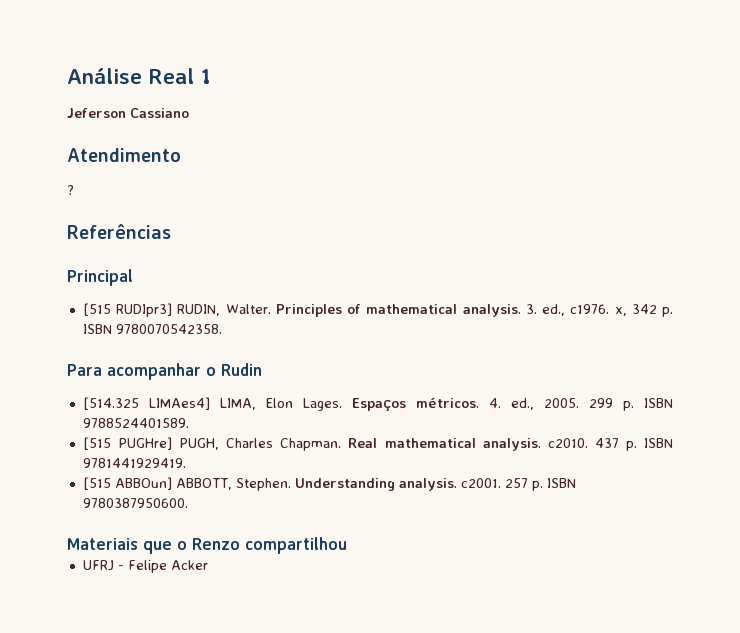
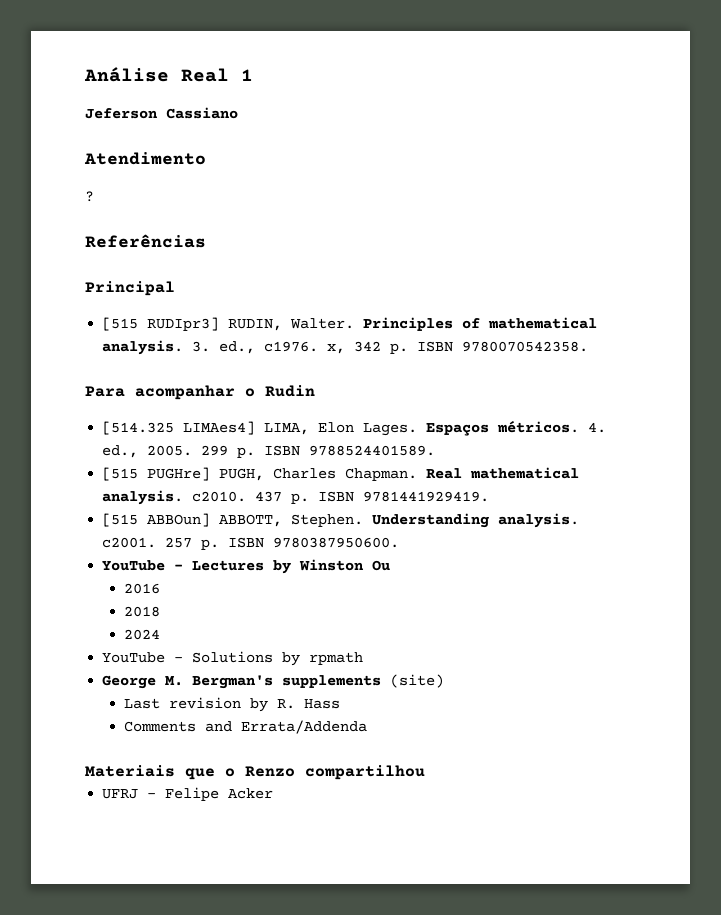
(188, 503) none -> [102,559,391,574] [123,583,160,594] [123,606,160,617] [123,629,160,640] [102,651,364,666] [102,674,445,689] [123,697,340,712] [123,720,367,734] // YouTube - Lectures by Winston Ou // 2016 // 2018 // 2024 // YouTube - Solutions by rpmath // George M. Bergman's supplements (site) // Last revision by R. Hass // Comments and Errata/Addenda

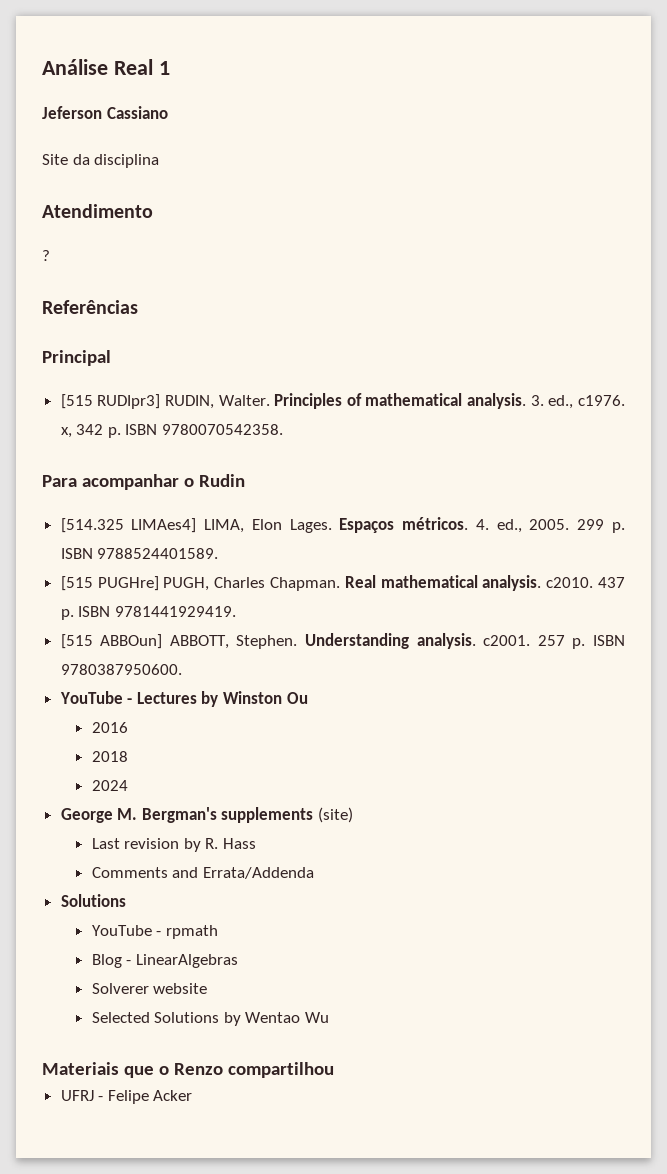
(238, 113) none -> [42,154,160,168] // Site da disciplina
[102,651,364,666] // YouTube - Solutions by rpmath -> (128, 785) none
(367, 727) none -> [60,894,126,907] [91,925,218,939] [91,954,238,968] [91,983,208,994] [91,1012,329,1026] // Solutions // YouTube - rpmath // Blog - LinearAlgebras // Solverer website // Selected Solutions by Wentao Wu

